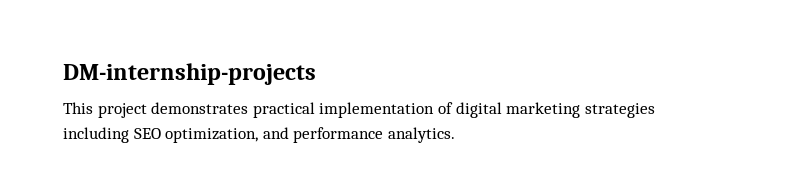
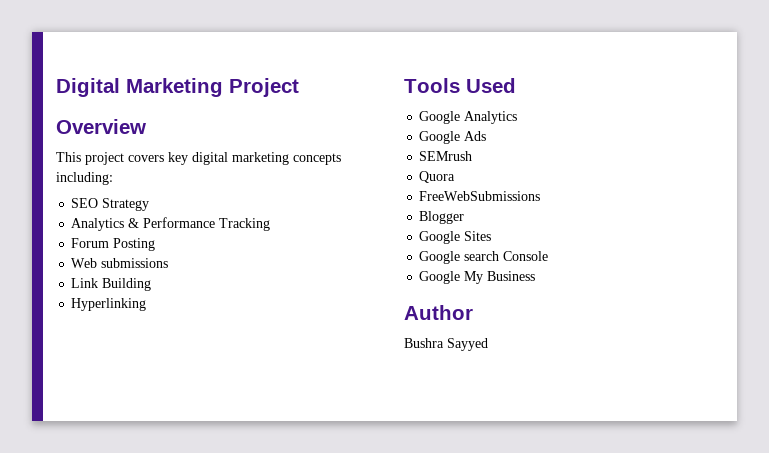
[63,63,316,85] [63,102,655,118] [63,127,455,143] DM-internship-projects // This project demonstrates practical implementation of digital marketing strategies including SEO optimization, and performance analytics. -> [56,78,299,97] [56,119,146,134] [56,152,341,165] [56,172,113,185] [71,198,150,211] [71,217,271,231] [71,238,156,251] [71,258,169,268] [71,278,152,291] [71,298,147,311] [404,78,516,93] [419,111,518,124] [419,131,487,144] [419,151,473,161] [419,171,456,183] [419,191,541,201] [419,211,465,224] [419,231,492,244] [419,251,549,264] [419,271,536,284] [404,305,473,320] [404,338,488,351] Digital Marketing Project // Overview // This project covers key digital marketing concepts including: // SEO Strategy // Analytics & Performance Tracking // Forum Posting // Web submissions // Link Building // Hyperlinking // Tools Used // Google Analytics // Google Ads // SEMrush // Quora // FreeWebSubmissions // Blogger // Google Sites // Google search Console // Google My Business // Author // Bushra Sayyed

